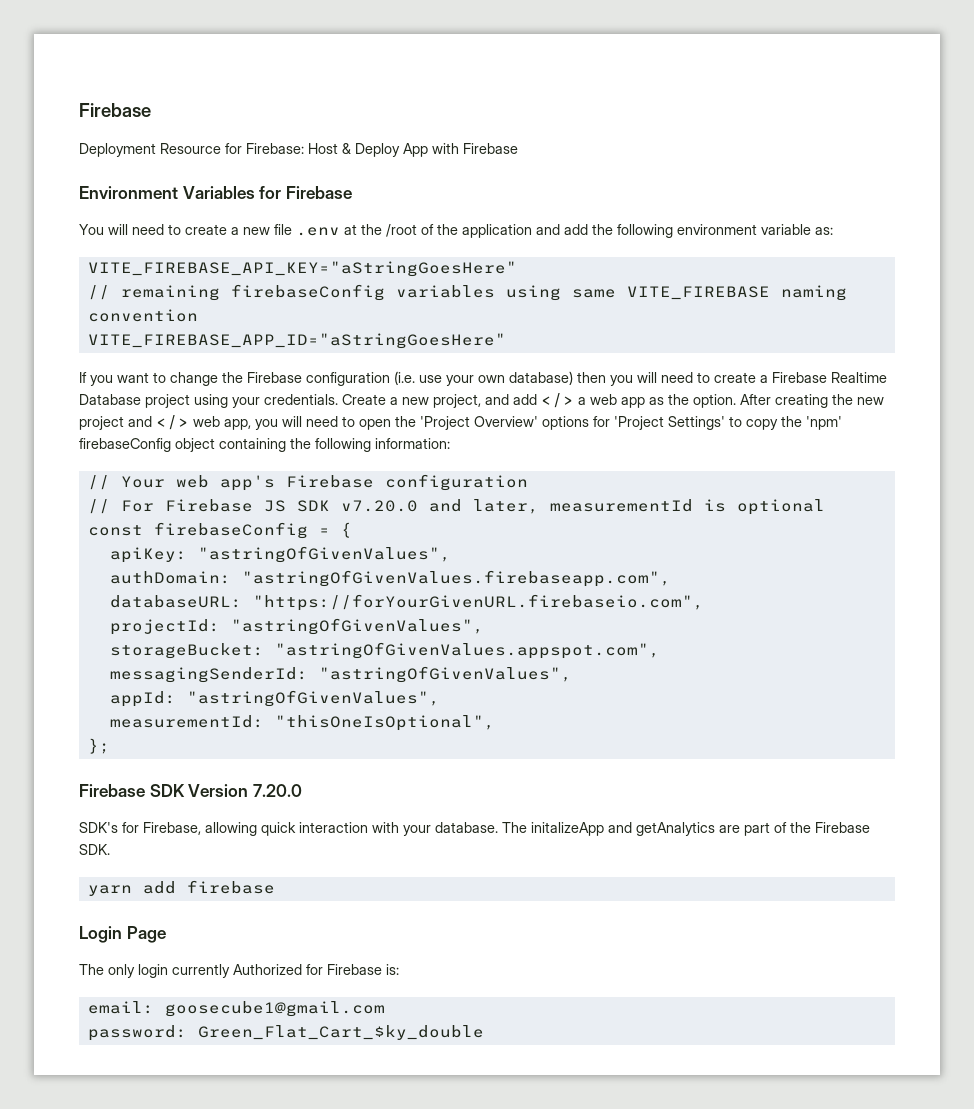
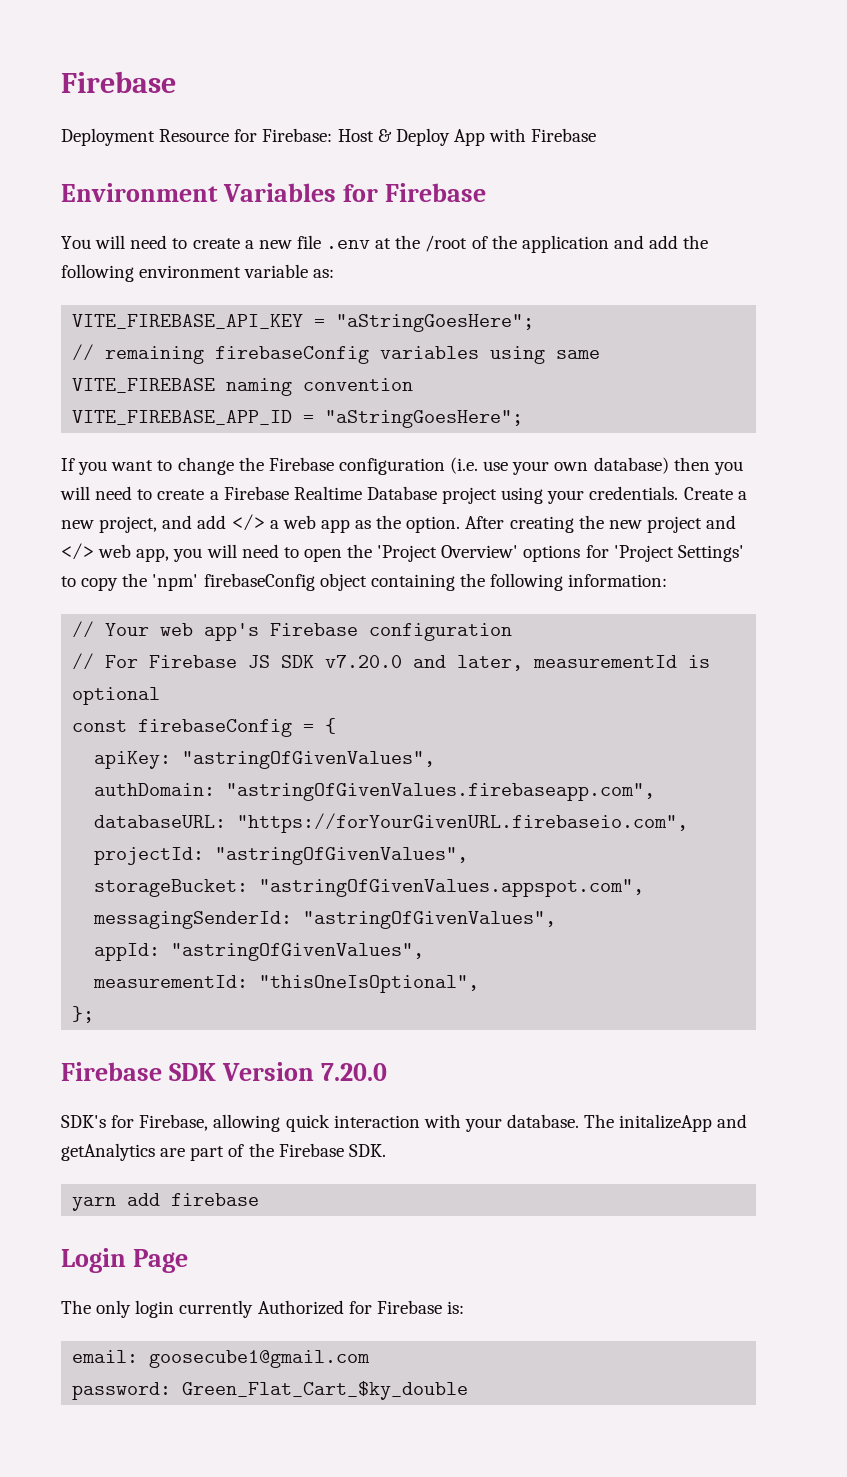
[87,261,517,277] VITE_FIREBASE_API_KEY="aStringGoesHere" -> [72,314,535,332] VITE_FIREBASE_API_KEY = "aStringGoesHere";
[87,333,506,349] VITE_FIREBASE_APP_ID="aStringGoesHere" -> [72,410,524,428] VITE_FIREBASE_APP_ID = "aStringGoesHere";

